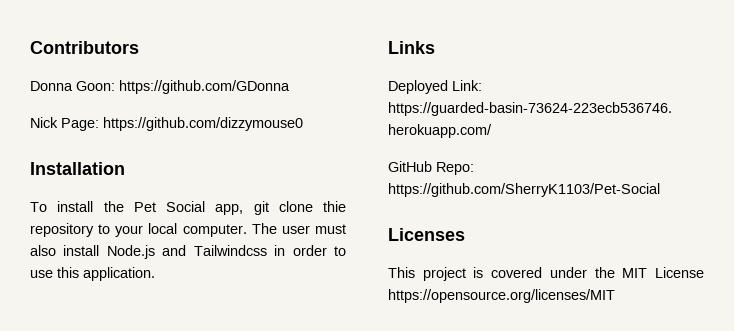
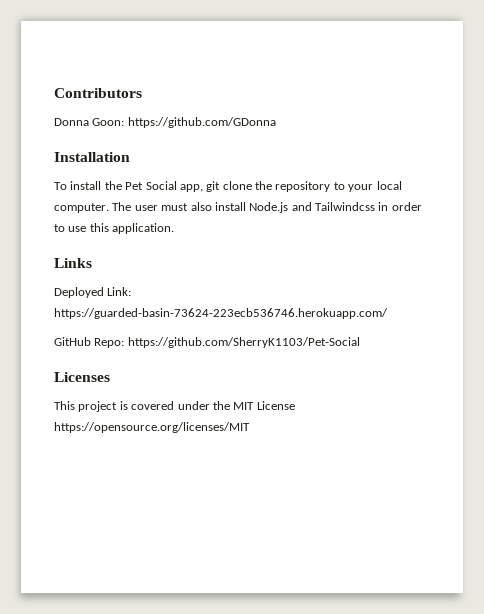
[30,117,303,131] // Nick Page: https://github.com/dizzymouse0 -> (276, 122) none
[323,201,346,212] thie -> [255,181,272,190] the

